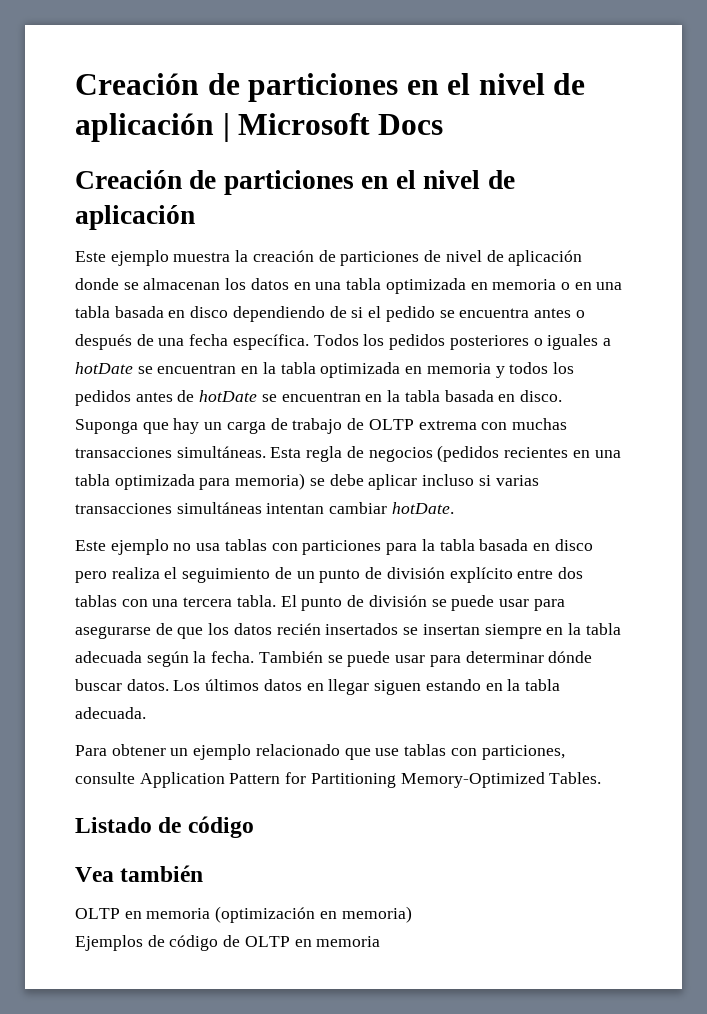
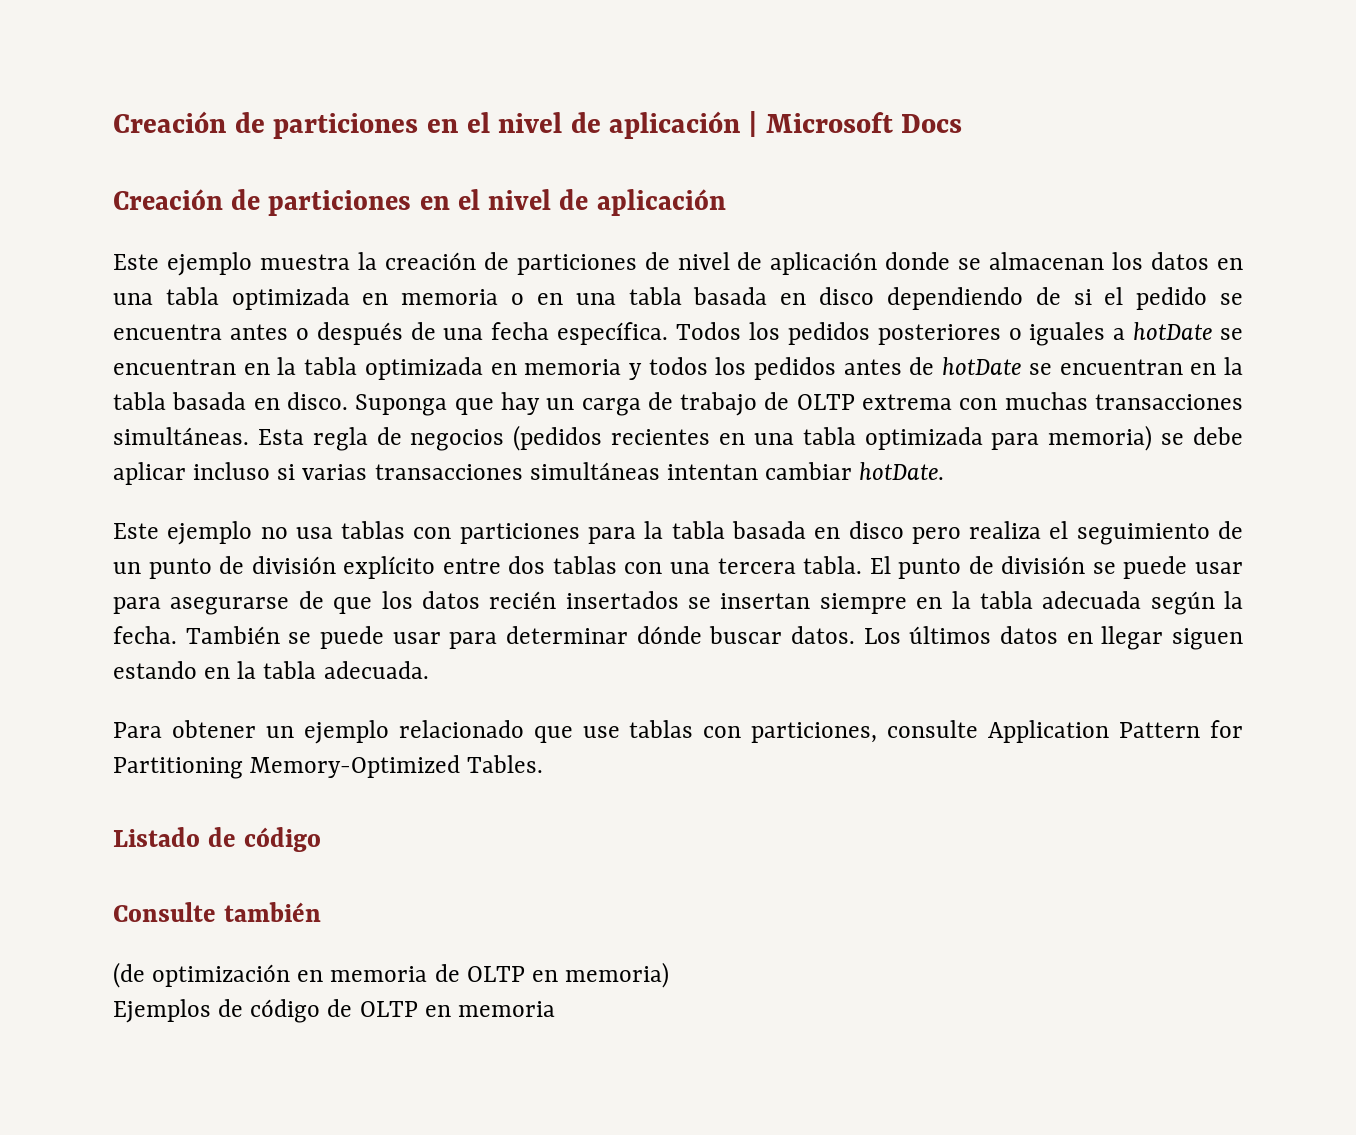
[75,867,114,882] Vea -> [113,902,216,922] Consulte
[75,906,316,923] OLTP en memoria (optimización -> [113,962,525,988] (de optimización en memoria de OLTP

